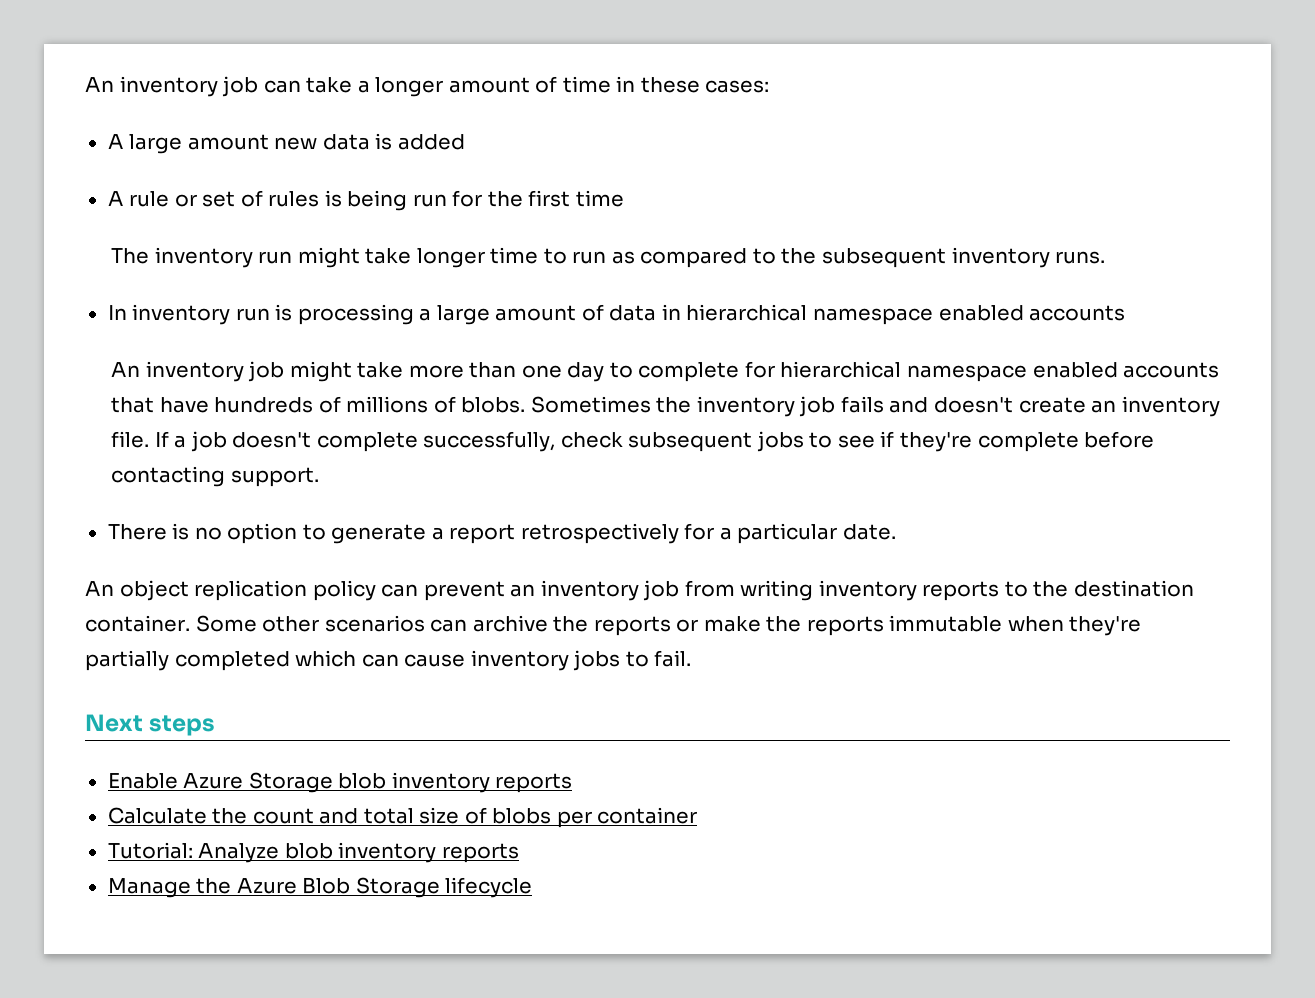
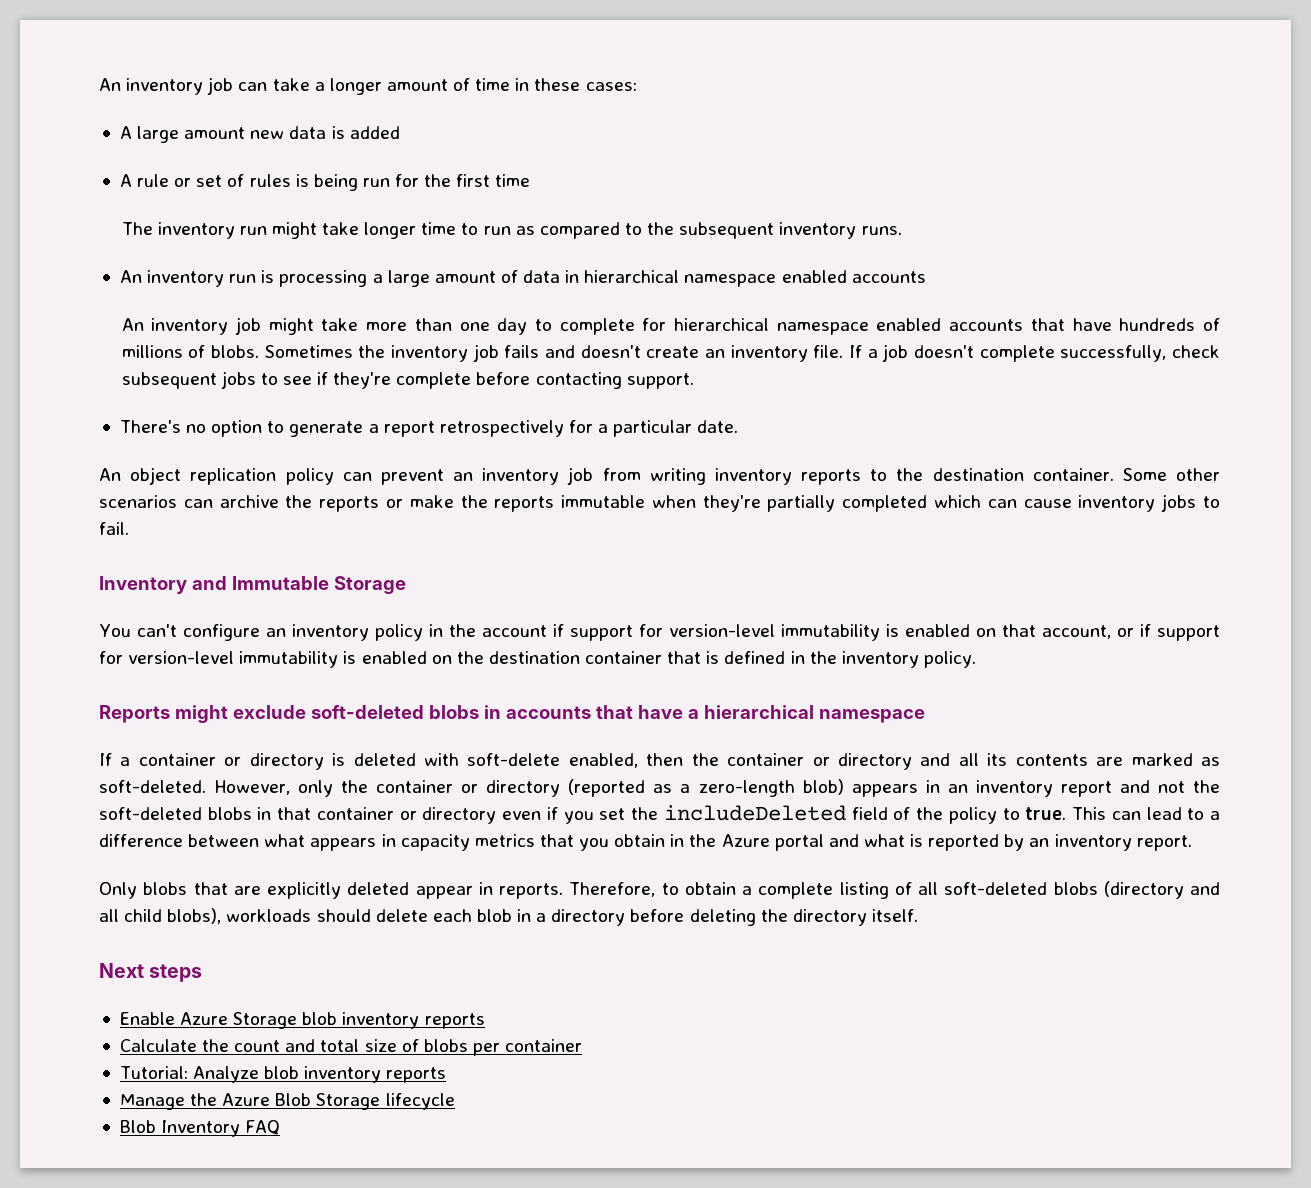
[107,305,127,320] In -> [119,270,142,283] An
[107,523,190,540] There is -> [119,420,181,433] There's
(692, 658) none -> [99,576,406,594] [99,624,1220,641] [99,651,976,668] [99,705,925,723] [99,753,1220,770] [99,779,1220,797] [99,805,1220,824] [99,834,1192,851] [99,881,1220,899] [99,908,918,926] // Inventory and Immutable Storage // You can't configure an inventory policy in the account if support for version-level immutability is enabled on that account, or if support for version-level immutability is enabled on the destination container that is defined in the inventory policy. // Reports might exclude soft-deleted blobs in accounts that have a hierarchical namespace // If a container or directory is deleted with soft-delete enabled, then the container or directory and all its contents are marked as soft-deleted. However, only the container or directory (reported as a zero-length blob) appears in an inventory report and not the soft-deleted blobs in that container or directory even if you set the includeDeleted field of the policy to true. This can lead to a difference between what appears in capacity metrics that you obtain in the Azure portal and what is reported by an inventory report. // Only blobs that are explicitly deleted appear in reports. Therefore, to obtain a complete listing of all soft-deleted blobs (directory and all child blobs), workloads should delete each blob in a directory before deleting the directory itself.
(533, 887) none -> [119,1120,281,1137] // Blob Inventory FAQ

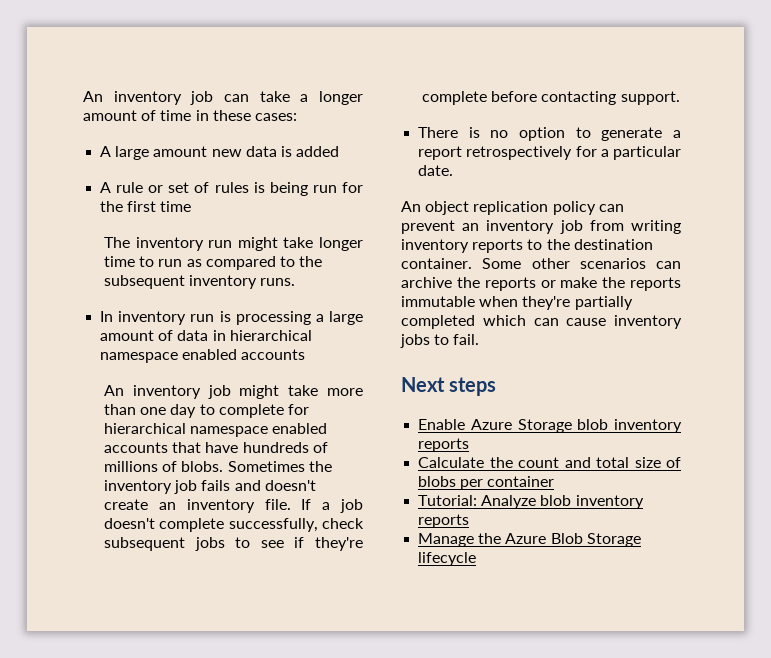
[119,270,142,283] An -> [100,311,114,322] In
[119,420,181,433] There's -> [418,127,480,138] There is
[99,576,406,594] [99,624,1220,641] [99,651,976,668] [99,705,925,723] [99,753,1220,770] [99,779,1220,797] [99,805,1220,824] [99,834,1192,851] [99,881,1220,899] [99,908,918,926] // Inventory and Immutable Storage // You can't configure an inventory policy in the account if support for version-level immutability is enabled on that account, or if support for version-level immutability is enabled on the destination container that is defined in the inventory policy. // Reports might exclude soft-deleted blobs in accounts that have a hierarchical namespace // If a container or directory is deleted with soft-delete enabled, then the container or directory and all its contents are marked as soft-deleted. However, only the container or directory (reported as a zero-length blob) appears in an inventory report and not the soft-deleted blobs in that container or directory even if you set the includeDeleted field of the policy to true. This can lead to a difference between what appears in capacity metrics that you obtain in the Azure portal and what is reported by an inventory report. // Only blobs that are explicitly deleted appear in reports. Therefore, to obtain a complete listing of all soft-deleted blobs (directory and all child blobs), workloads should delete each blob in a directory before deleting the directory itself. -> (480, 339) none
[119,1120,281,1137] // Blob Inventory FAQ -> (477, 559) none

